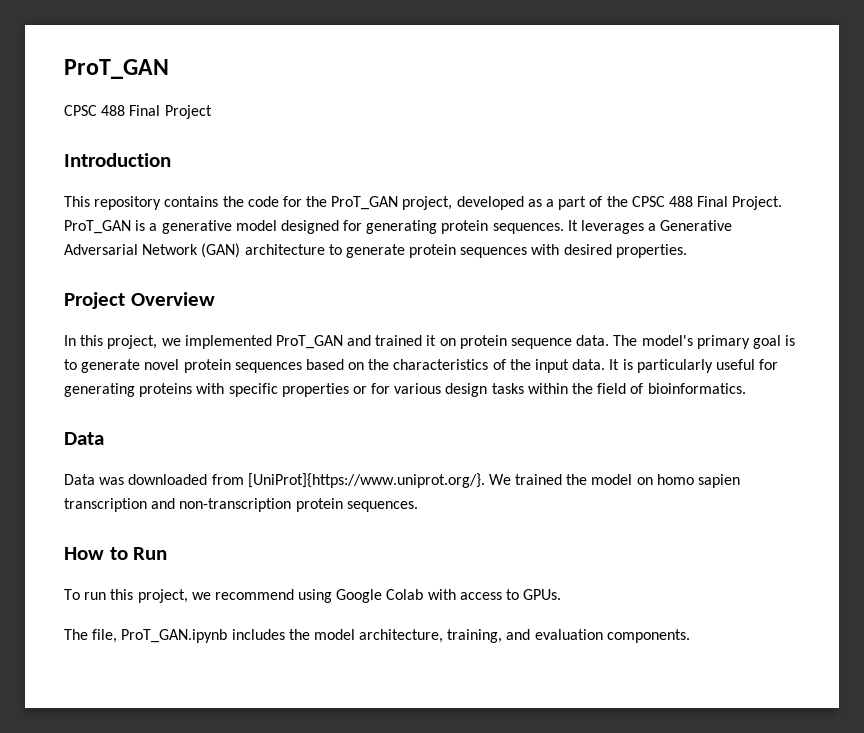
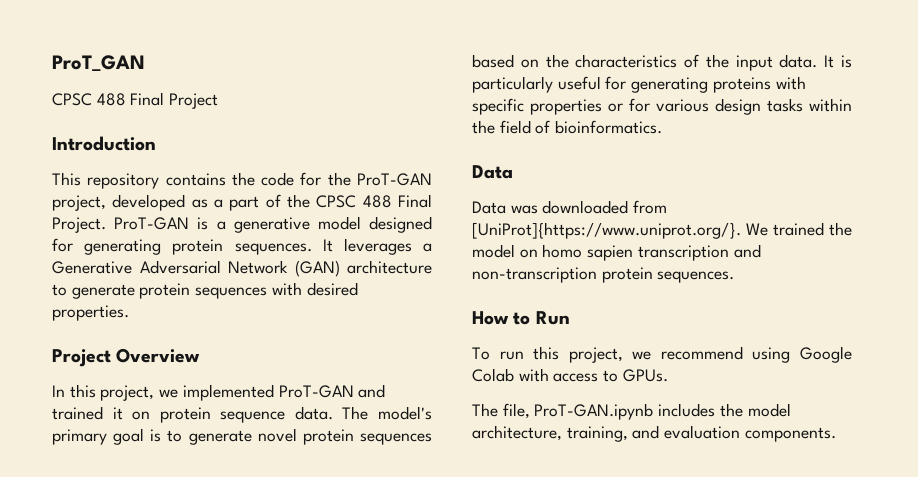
[331,196,399,210] ProT_GAN -> [357,173,432,186] ProT-GAN
[64,220,131,234] ProT_GAN -> [114,217,190,230] ProT-GAN
[275,335,343,349] ProT_GAN -> [278,385,354,398] ProT-GAN
[121,629,228,643] ProT_GAN.ipynb -> [534,403,654,420] ProT-GAN.ipynb

